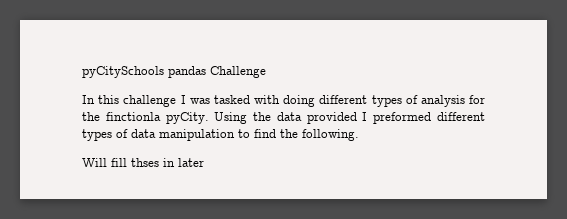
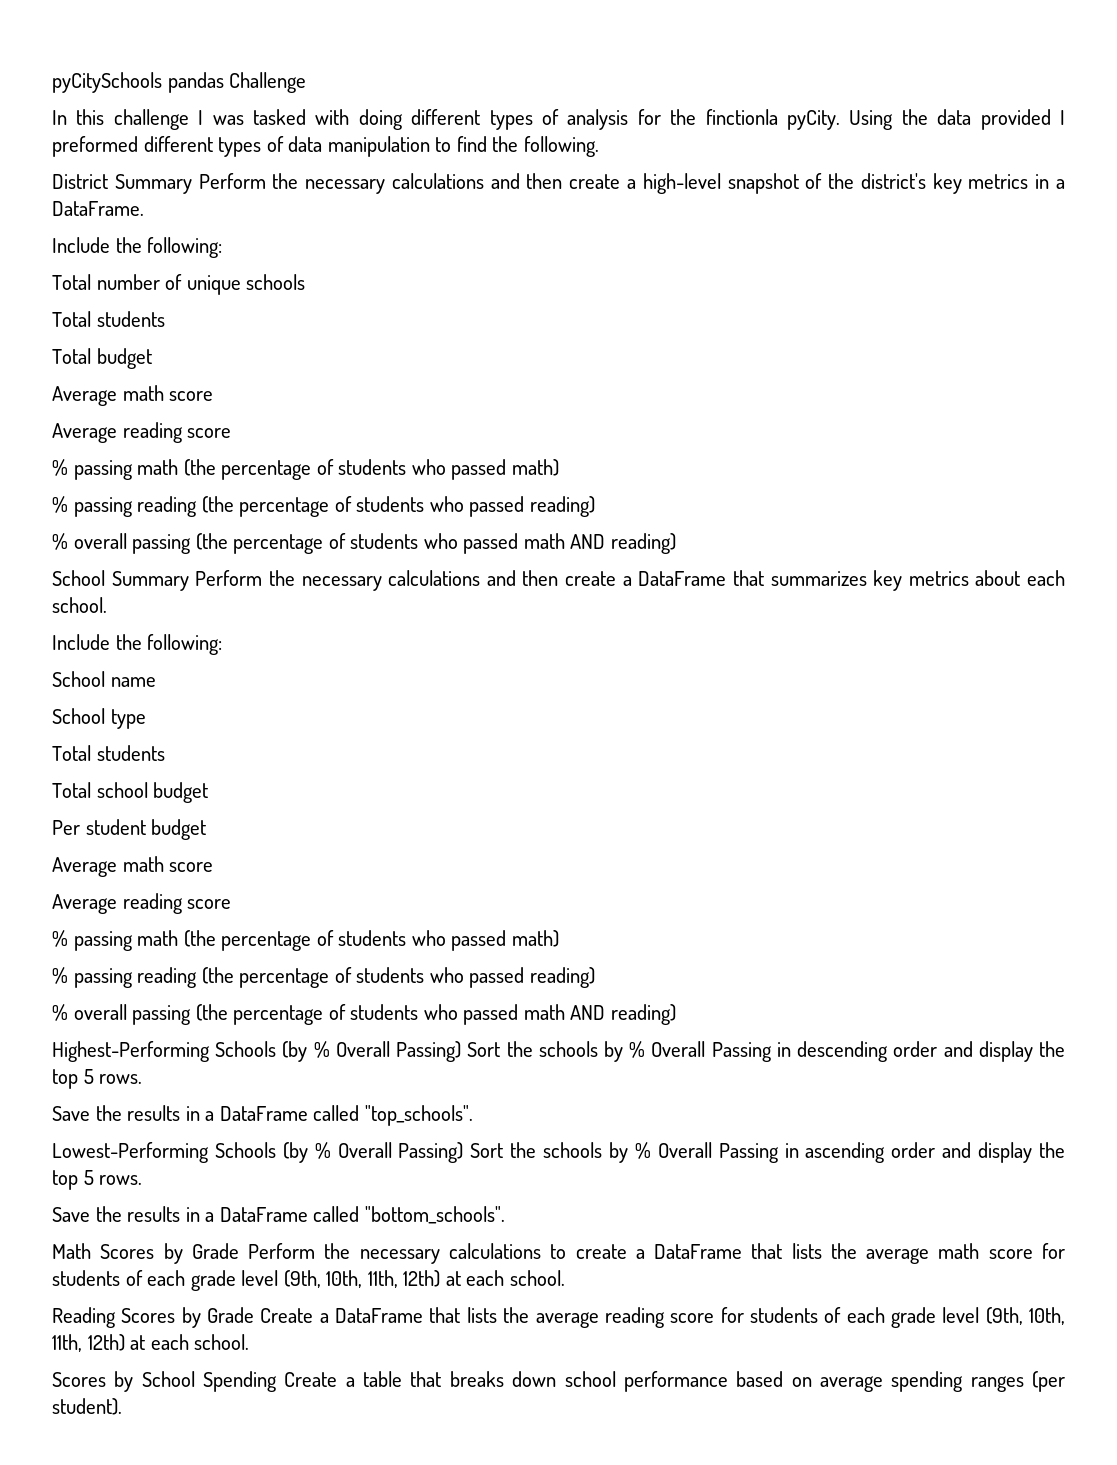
[82,158,204,167] Will fill thses in later -> [52,173,1066,194] [52,201,144,216] [52,237,223,258] [52,274,306,295] [52,311,165,327] [52,348,152,369] [52,385,214,406] [52,422,232,443] [52,459,559,480] [52,496,595,517] [52,533,676,554] [52,570,1065,591] [52,597,107,613] [52,634,223,655] [52,671,156,687] [52,708,146,729] [52,745,165,761] [52,782,209,803] [52,819,207,840] [52,856,214,877] [52,893,232,914] [52,930,559,951] [52,967,595,988] [52,1004,676,1025] [52,1041,1066,1062] [52,1069,143,1089] [52,1105,473,1126] [52,1142,1066,1163] [52,1170,143,1190] [52,1206,505,1224] [52,1243,1066,1264] [52,1270,565,1291] [52,1307,1066,1328] [52,1334,250,1352] [52,1371,1066,1392] [52,1398,122,1415] District Summary Perform the necessary calculations and then create a high-level snapshot of the district's key metrics in a DataFrame. // Include the following: // Total number of unique schools // Total students // Total budget // Average math score // Average reading score // % passing math (the percentage of students who passed math) // % passing reading (the percentage of students who passed reading) // % overall passing (the percentage of students who passed math AND reading) // School Summary Perform the necessary calculations and then create a DataFrame that summarizes key metrics about each school. // Include the following: // School name // School type // Total students // Total school budget // Per student budget // Average math score // Average reading score // % passing math (the percentage of students who passed math) // % passing reading (the percentage of students who passed reading) // % overall passing (the percentage of students who passed math AND reading) // Highest-Performing Schools (by % Overall Passing) Sort the schools by % Overall Passing in descending order and display the top 5 rows. // Save the results in a DataFrame called "top_schools". // Lowest-Performing Schools (by % Overall Passing) Sort the schools by % Overall Passing in ascending order and display the top 5 rows. // Save the results in a DataFrame called "bottom_schools". // Math Scores by Grade Perform the necessary calculations to create a DataFrame that lists the average math score for students of each grade level (9th, 10th, 11th, 12th) at each school. // Reading Scores by Grade Create a DataFrame that lists the average reading score for students of each grade level (9th, 10th, 11th, 12th) at each school. // Scores by School Spending Create a table that breaks down school performance based on average spending ranges (per student).

